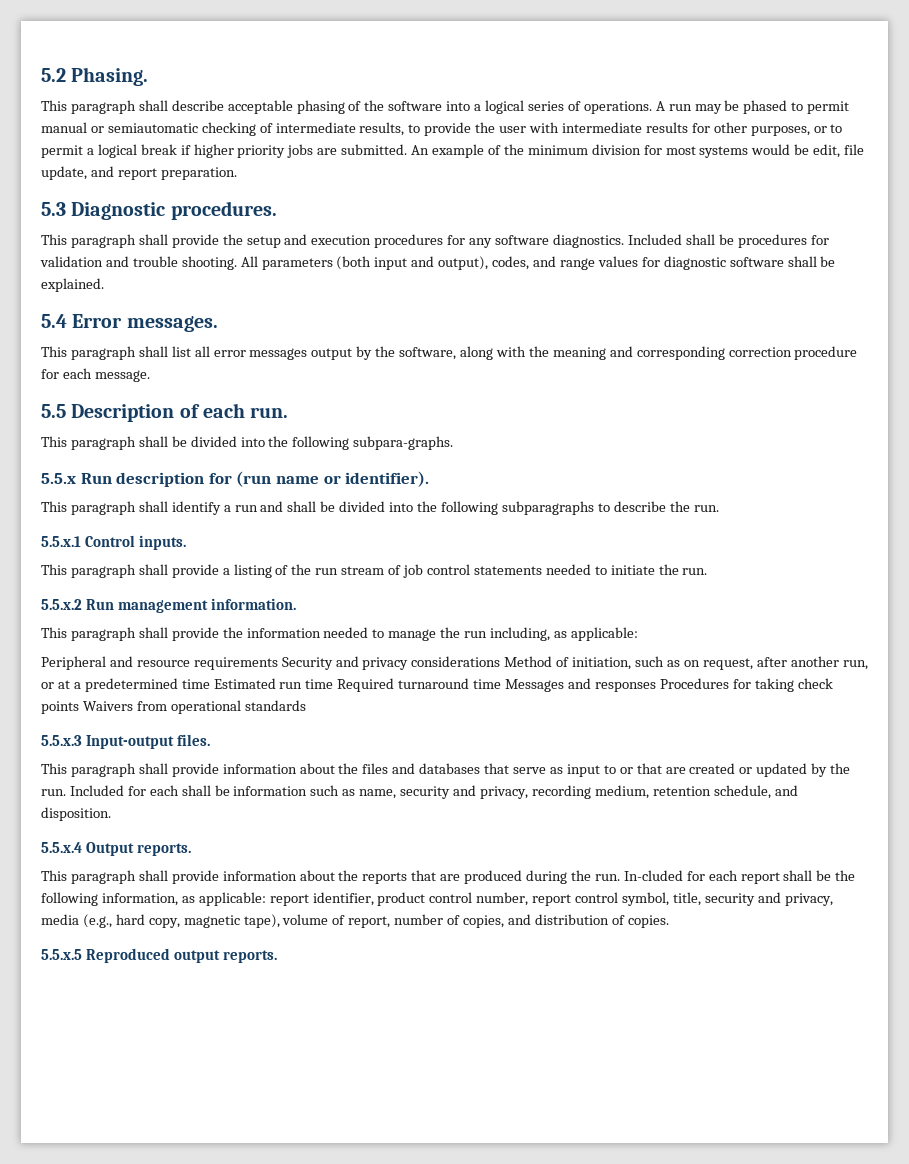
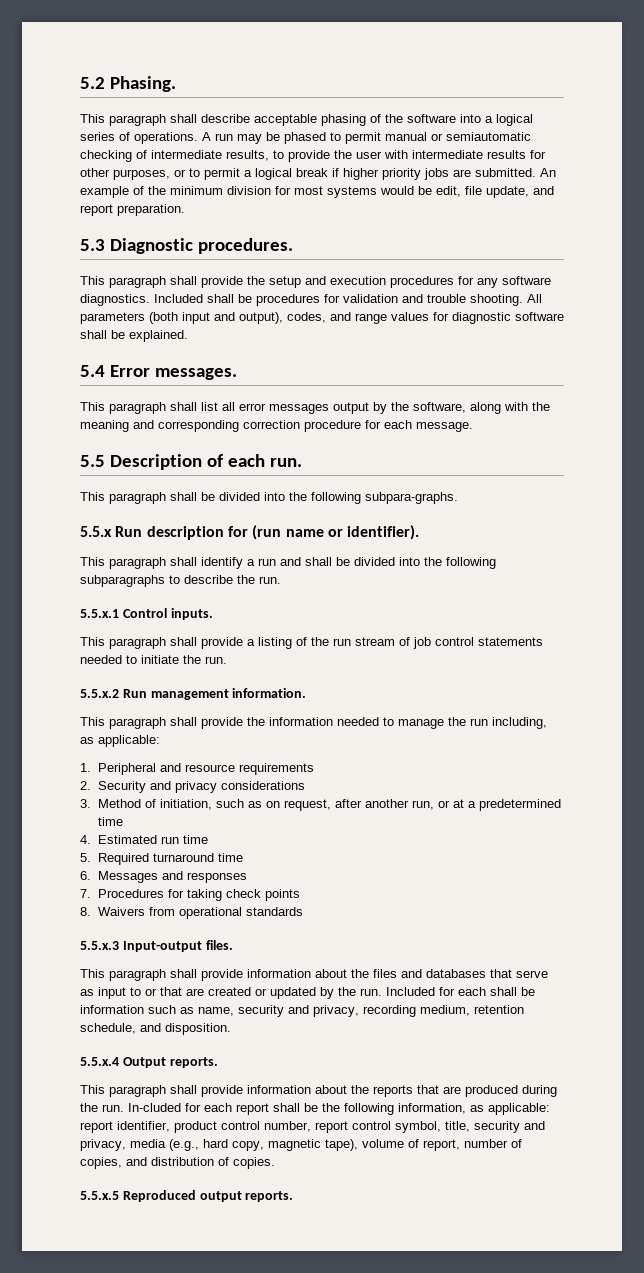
(638, 634) none -> [80,763,91,772] 1.
(278, 663) none -> [80,781,91,790] // 2.
(501, 661) none -> [80,799,91,808] // 3.
(210, 684) none -> [80,835,91,844] // 4.
(334, 684) none -> [80,853,91,862] // 5.
(502, 684) none -> [80,871,91,880] // 6.
(656, 687) none -> [80,889,91,898] // 7.
(79, 707) none -> [80,907,91,916] // 8.

